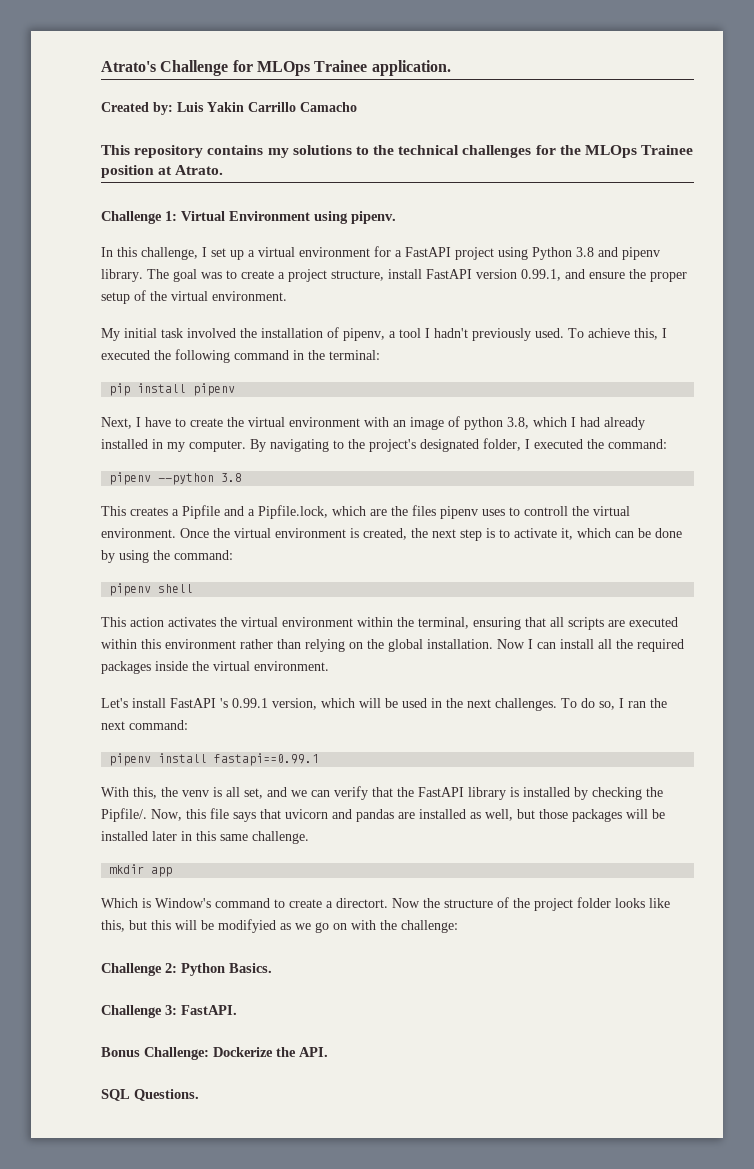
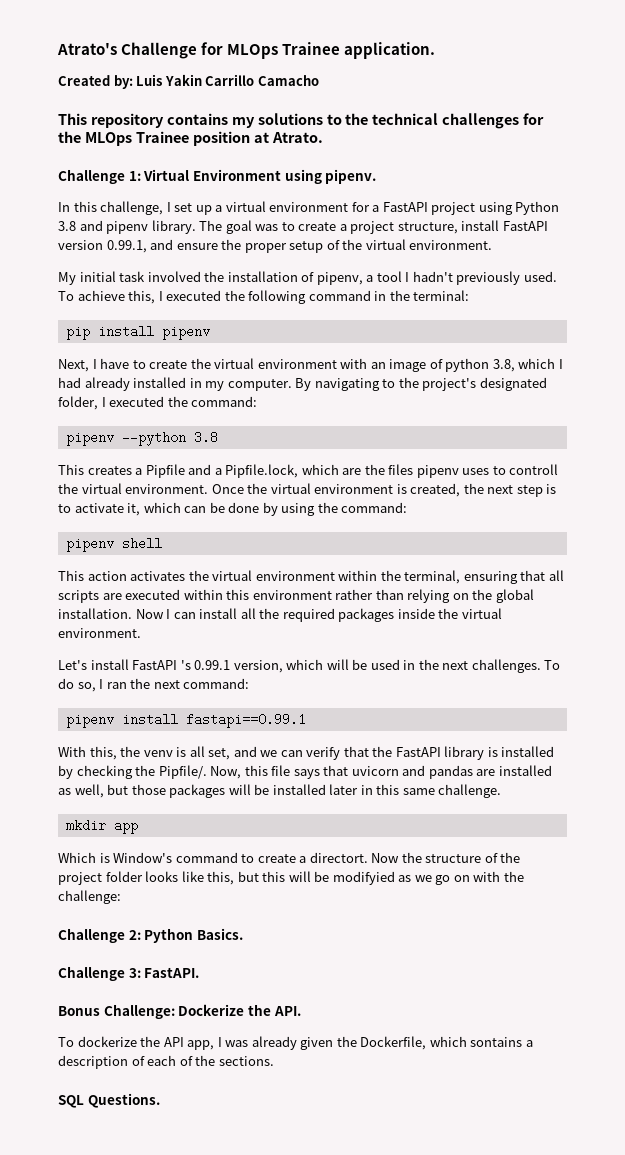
(328, 1052) none -> [58,1036,533,1050] [58,1055,274,1069] // To dockerize the API app, I was already given the Dockerfile, which sontains a description of each of the sections.

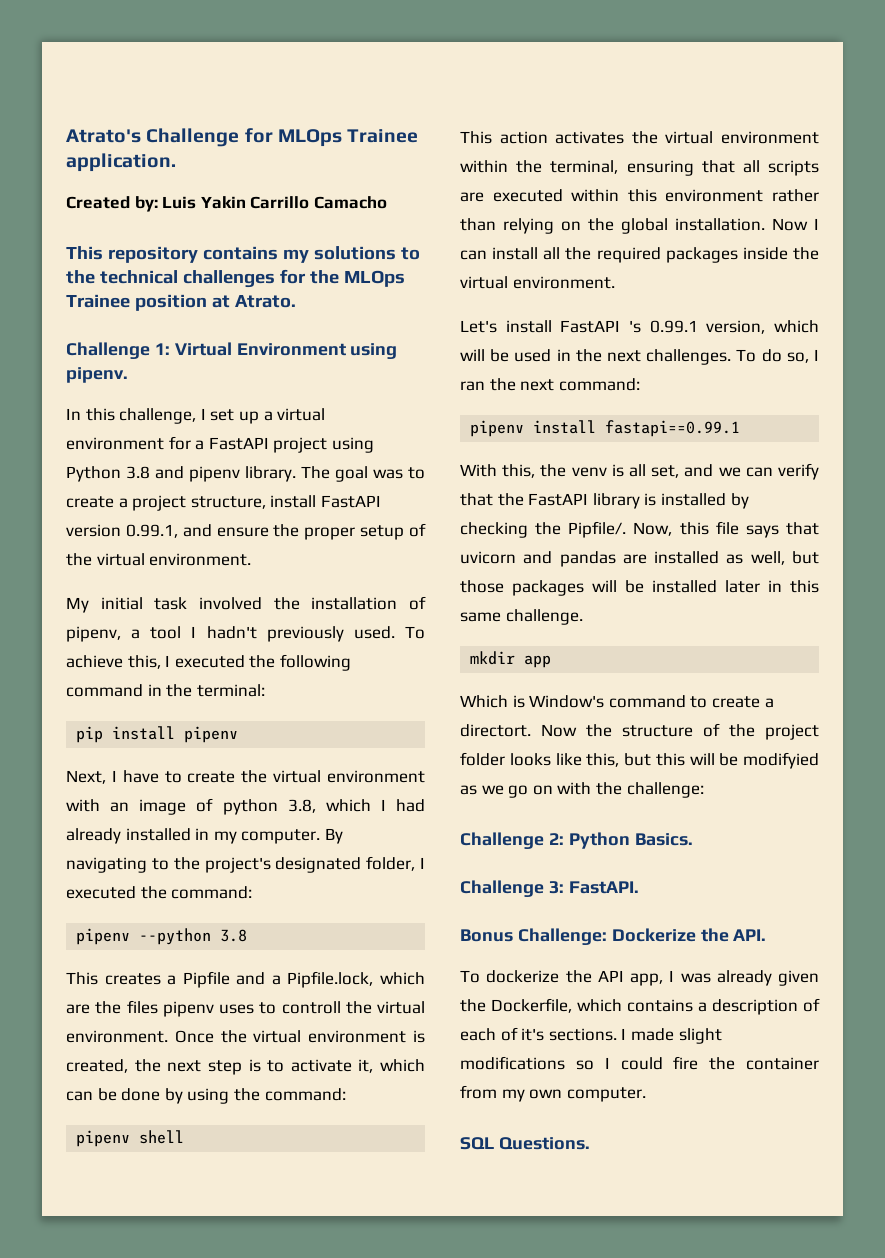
[470,1037,523,1047] sontains -> [627,999,693,1012] contains
[195,1055,274,1066] the sections. -> [521,1028,722,1044] [460,1056,819,1070] [460,1085,646,1102] it's sections. I made slight modifications so I could fire the container from my own computer.

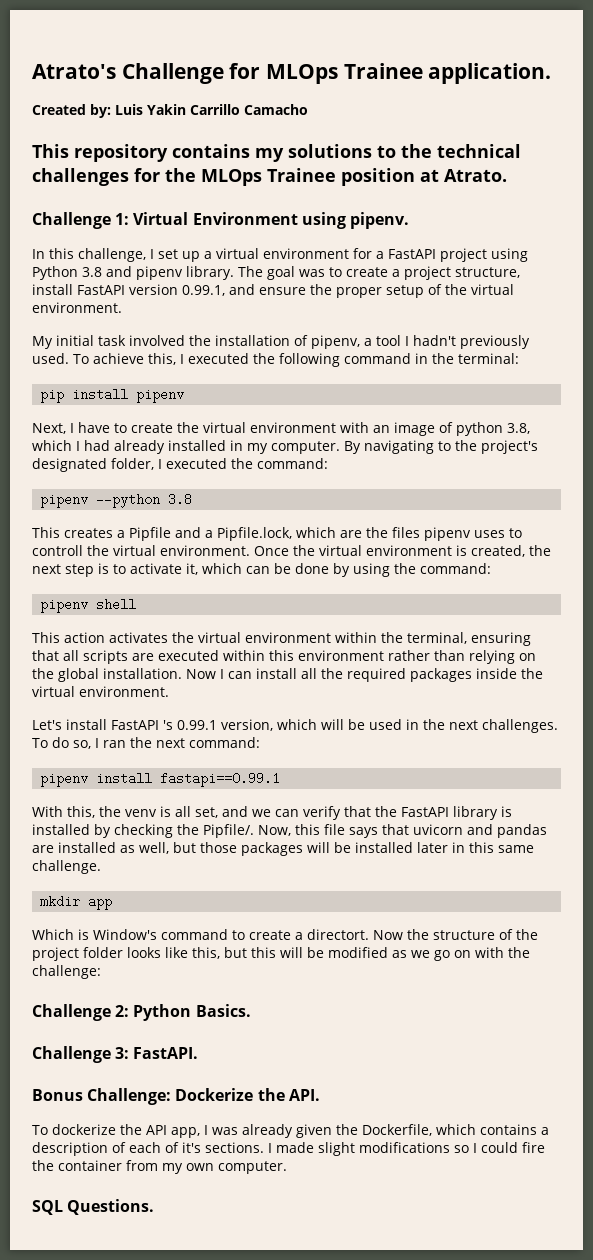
[743,752,819,769] modifyied -> [328,947,388,958] modified

